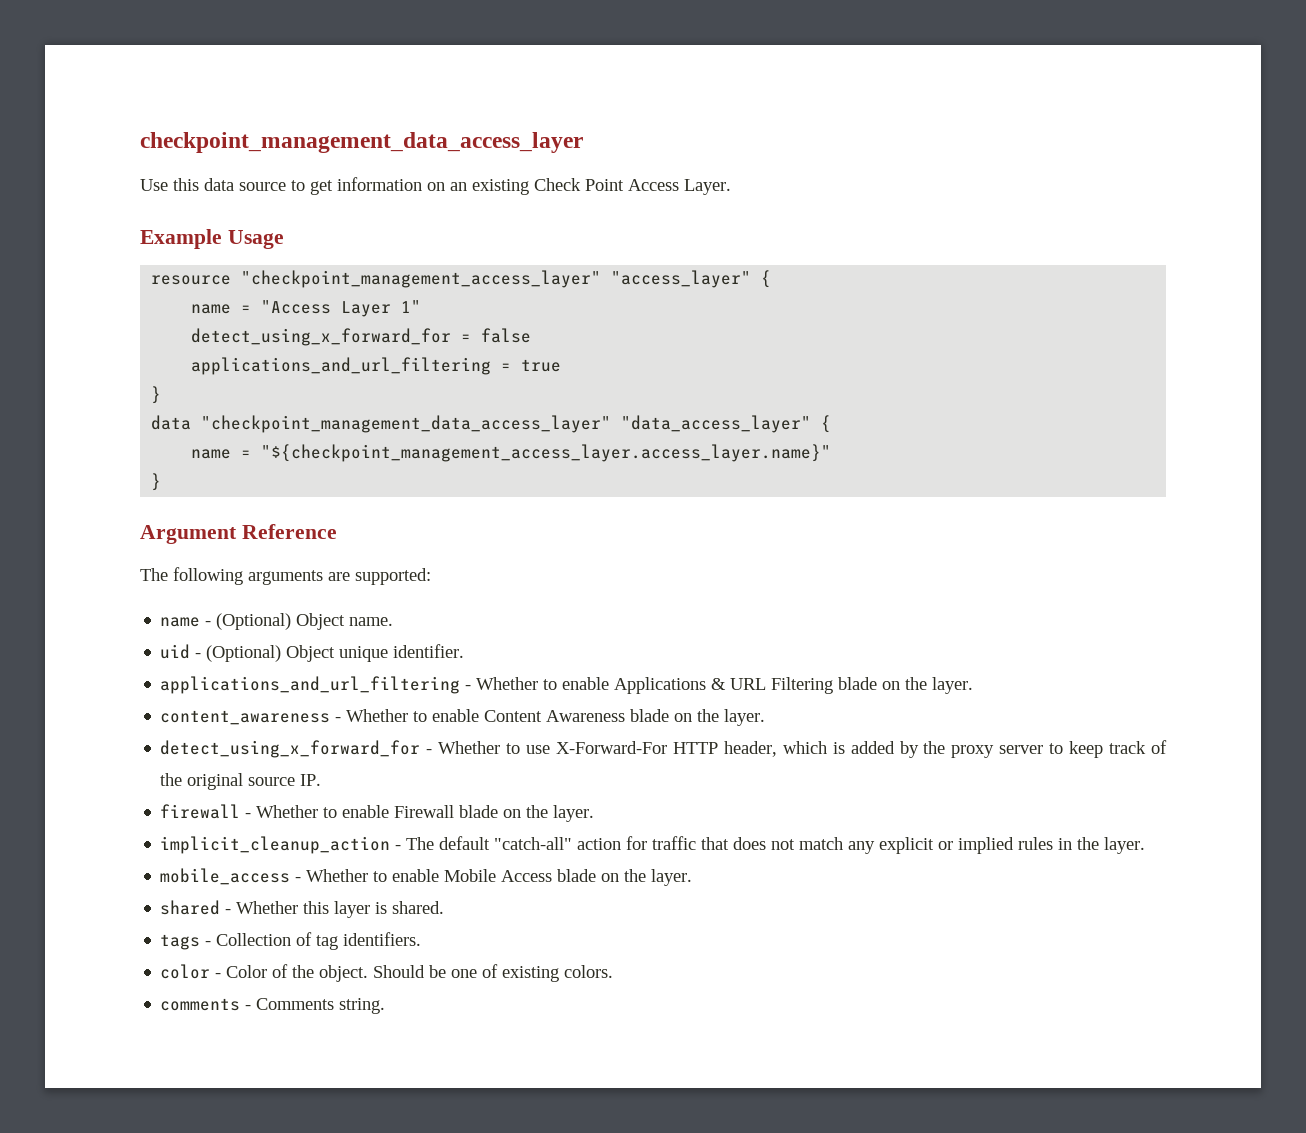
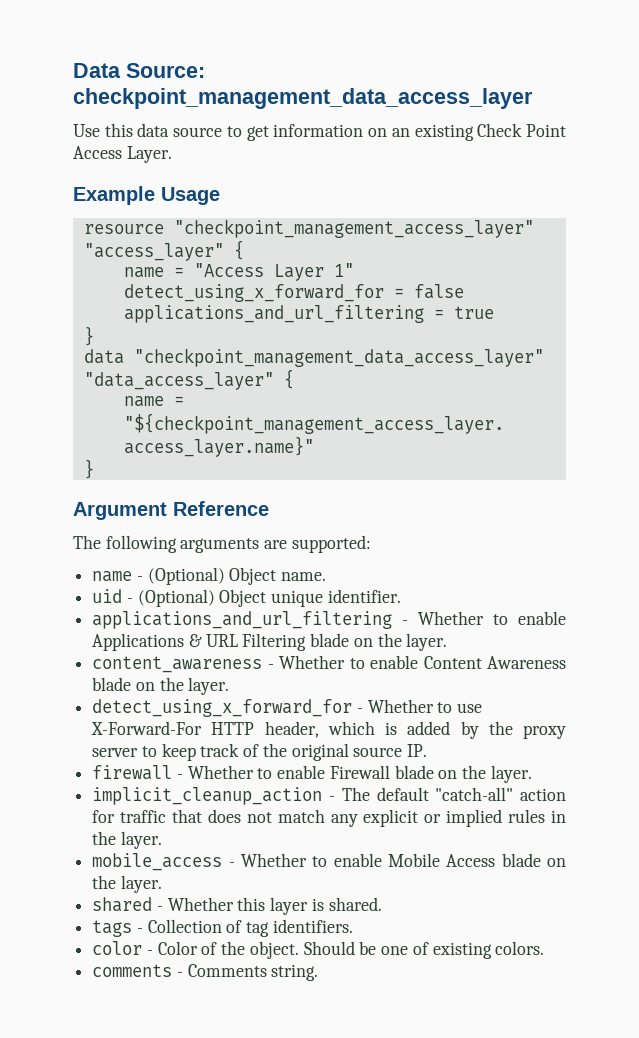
(140, 142) none -> [73,63,205,78] Data Source:

